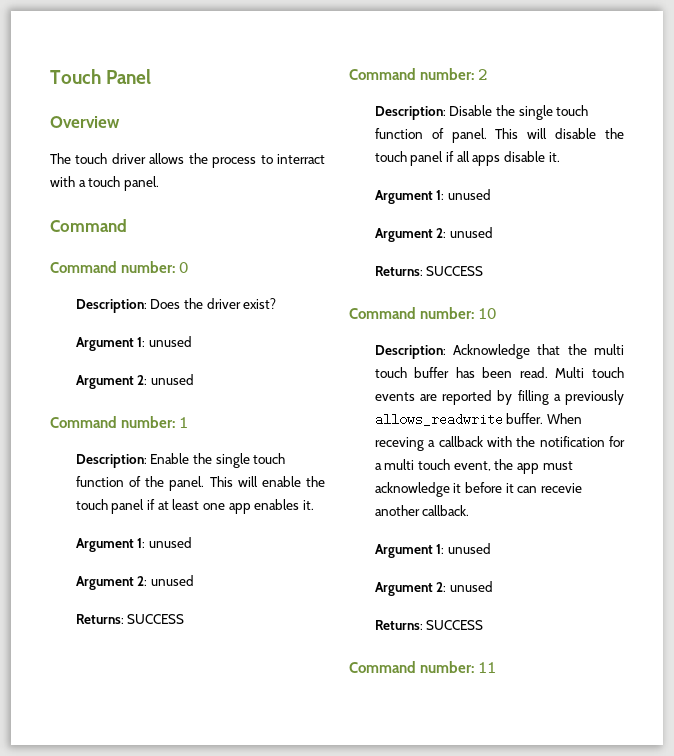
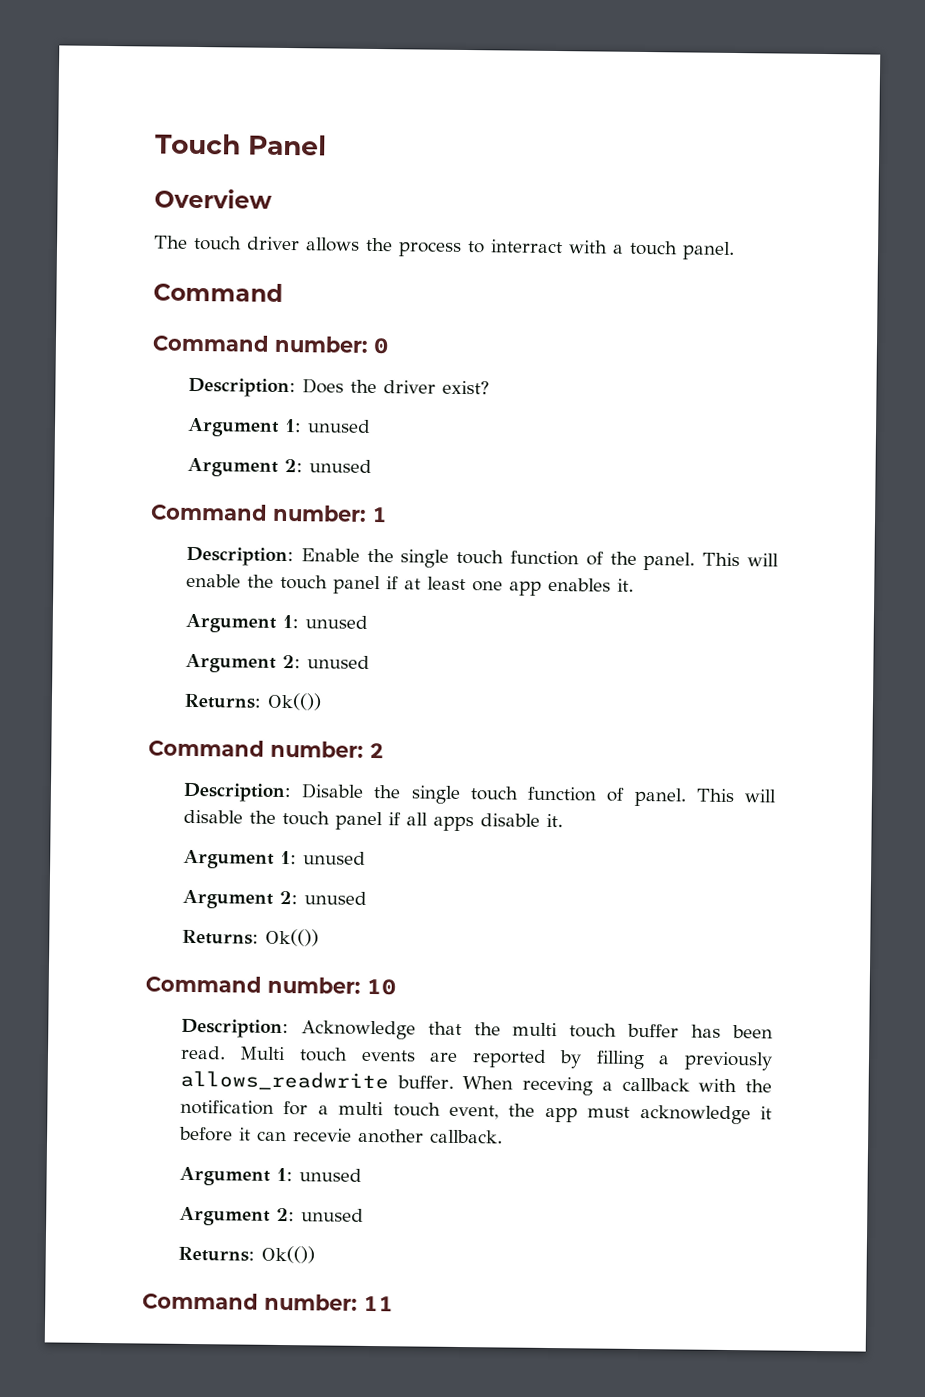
[127,614,185,624] SUCCESS -> [266,692,322,711] Ok(())
[426,266,484,276] SUCCESS -> [264,928,319,947] Ok(())
[426,620,484,630] SUCCESS -> [260,1245,315,1264] Ok(())

